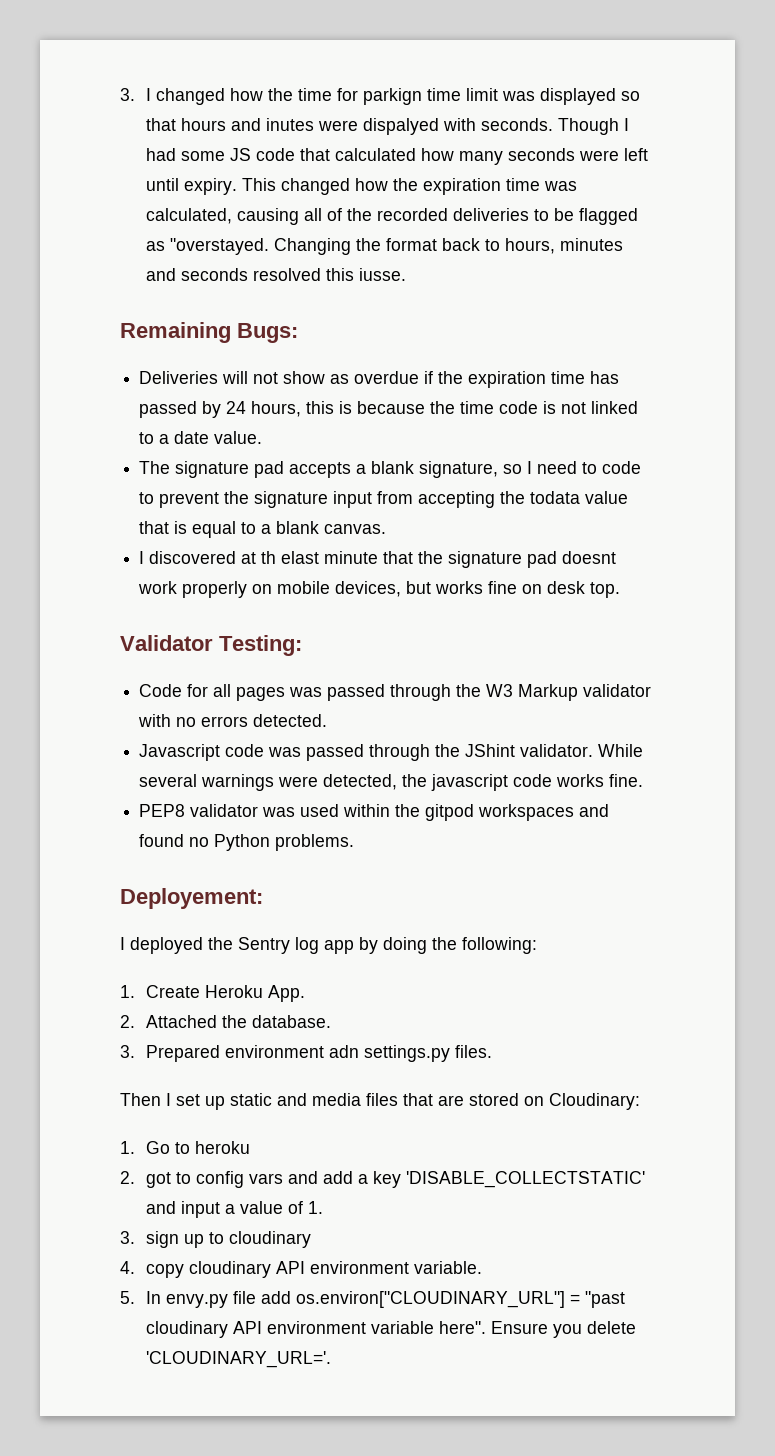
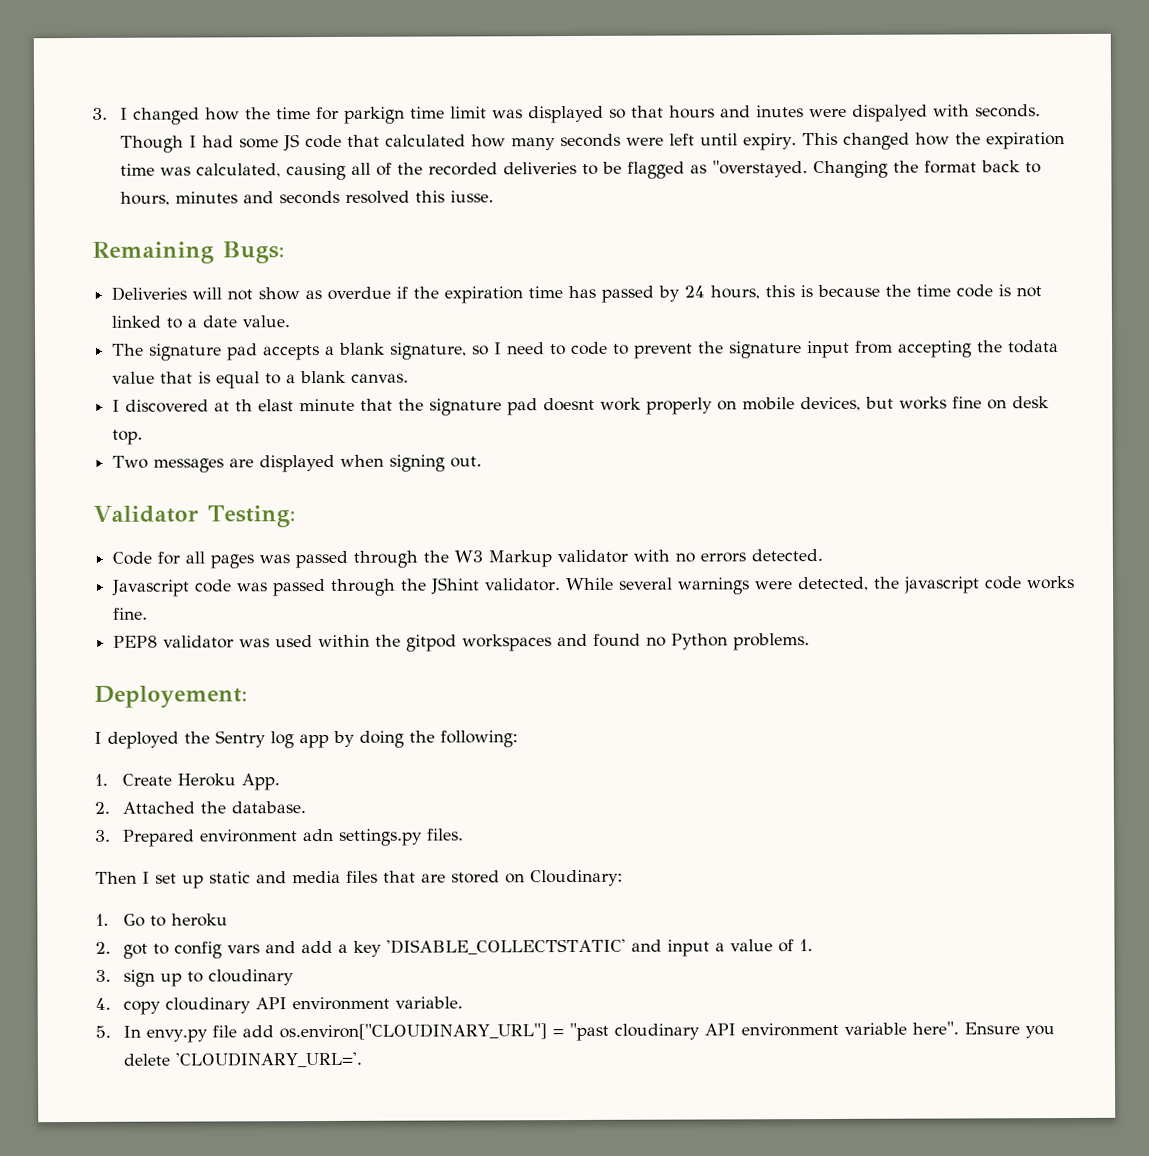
(621, 590) none -> [112,454,483,473] // Two messages are displayed when signing out.

